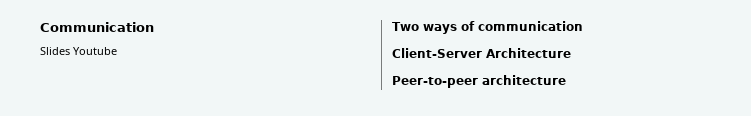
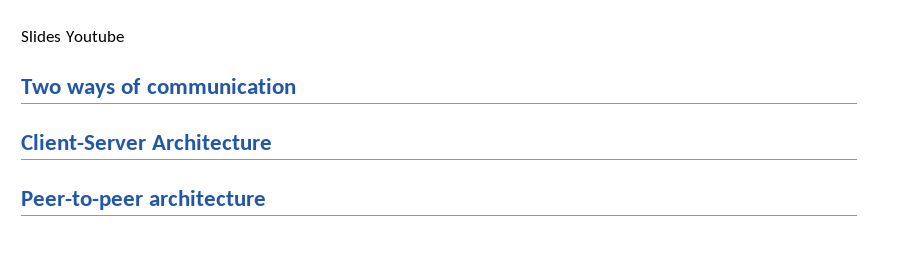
[40,22,154,32] Communication // -> (21, 36) none

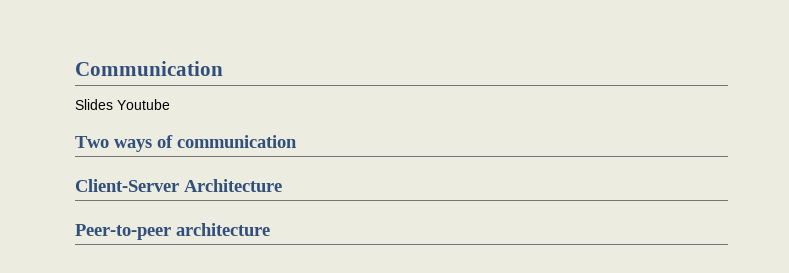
(21, 36) none -> [75,61,223,76] Communication //

